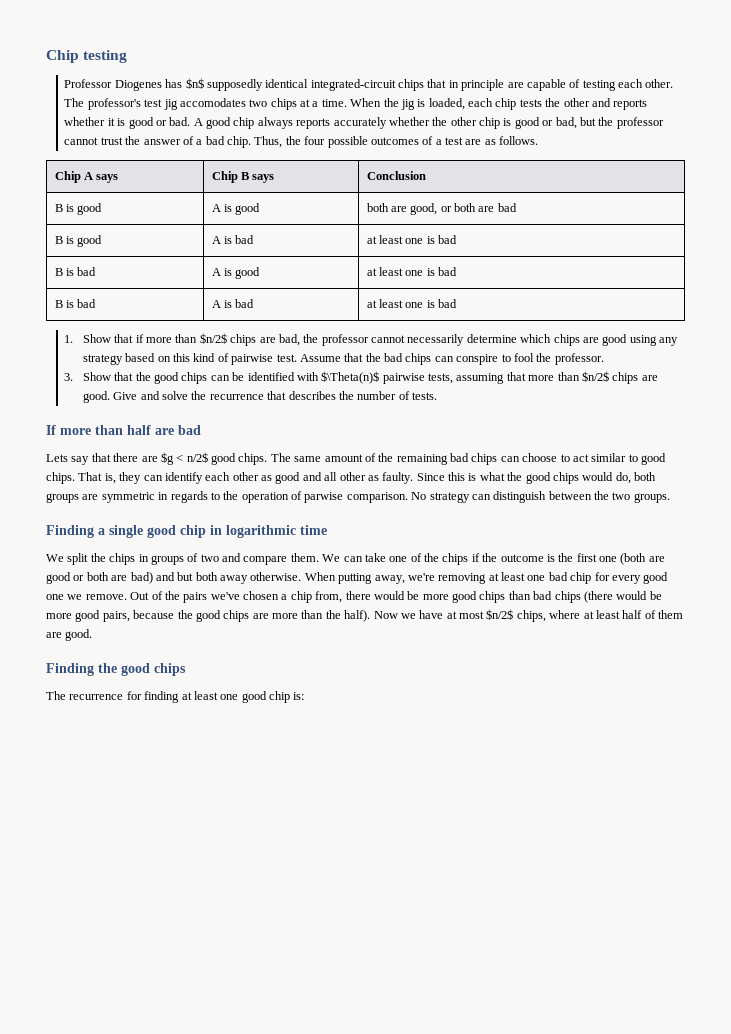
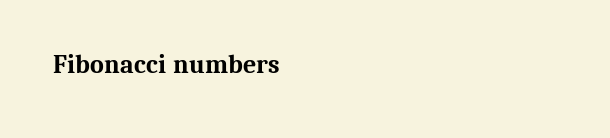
[46,50,128,63] [64,78,674,91] [64,98,648,110] [64,117,664,129] [64,136,539,148] [54,171,119,183] [211,171,275,183] [366,171,426,180] [54,203,103,215] [211,203,261,215] [366,203,517,215] [54,235,103,247] [211,235,255,244] [366,235,458,244] [54,267,97,276] [211,267,261,279] [366,267,458,276] [54,299,97,308] [211,299,255,308] [366,299,458,308] [64,333,679,346] [82,353,604,365] [64,371,658,384] [82,391,438,403] [46,425,201,435] [46,452,666,465] [46,472,656,484] [46,491,670,503] [46,525,327,538] [46,553,665,565] [46,572,669,584] [46,591,662,603] [46,609,683,622] [46,629,93,641] [46,663,186,676] [46,691,305,703] Chip testing // Professor Diogenes has $n$ supposedly identical integrated-circuit chips that in principle are capable of testing each other. The professor's test jig accomodates two chips at a time. When the jig is loaded, each chip tests the other and reports whether it is good or bad. A good chip always reports accurately whether the other chip is good or bad, but the professor cannot trust the answer of a bad chip. Thus, the four possible outcomes of a test are as follows. // Chip A says | Chip B says | Conclusion // B is good | A is good | both are good, or both are bad // B is good | A is bad | at least one is bad // B is bad | A is good | at least one is bad // B is bad | A is bad | at least one is bad // 1. Show that if more than $n/2$ chips are bad, the professor cannot necessarily determine which chips are good using any strategy based on this kind of pairwise test. Assume that the bad chips can conspire to fool the professor. // 3. Show that the good chips can be identified with $\Theta(n)$ pairwise tests, assuming that more than $n/2$ chips are good. Give and solve the recurrence that describes the number of tests. // If more than half are bad // Lets say that there are $g < n/2$ good chips. The same amount of the remaining bad chips can choose to act similar to good chips. That is, they can identify each other as good and all other as faulty. Since this is what the good chips would do, both groups are symmetric in regards to the operation of parwise comparison. No strategy can distinguish between the two groups. // Finding a single good chip in logarithmic time // We split the chips in groups of two and compare them. We can take one of the chips if the outcome is the first one (both are good or both are bad) and but both away otherwise. When putting away, we're removing at least one bad chip for every good one we remove. Out of the pairs we've chosen a chip from, there would be more good chips than bad chips (there would be more good pairs, because the good chips are more than the half). Now we have at most $n/2$ chips, where at least half of them are good. // Finding the good chips // The recurrence for finding at least one good chip is: -> [53,54,280,73] Fibonacci numbers

